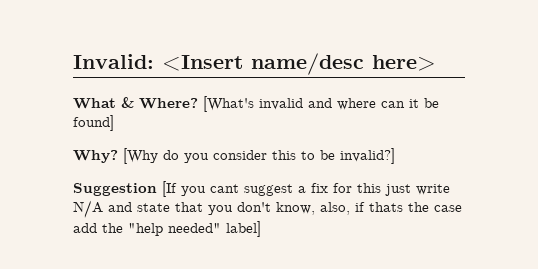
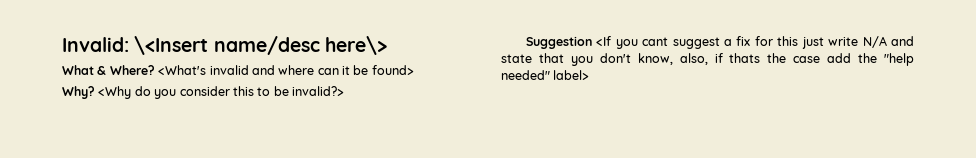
[162,53,436,75] <Insert name/desc here> -> [134,36,387,55] \<Insert name/desc here\>
[203,96,254,112] [What's -> [158,65,207,75] <What's
[73,115,114,131] found] -> [371,65,414,75] found>
[123,148,158,164] [Why -> [98,86,132,99] <Why
[340,148,395,164] invalid?] -> [292,86,344,96] invalid?>
[162,181,177,197] [If -> [596,36,612,46] <If
[226,221,261,237] label] -> [553,70,590,80] label>

